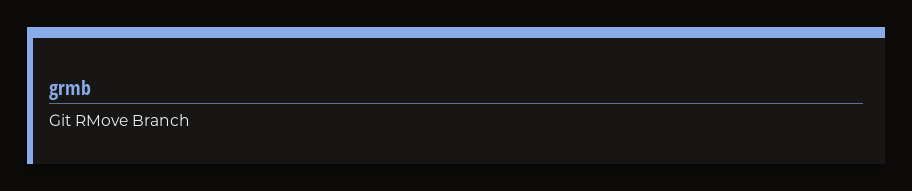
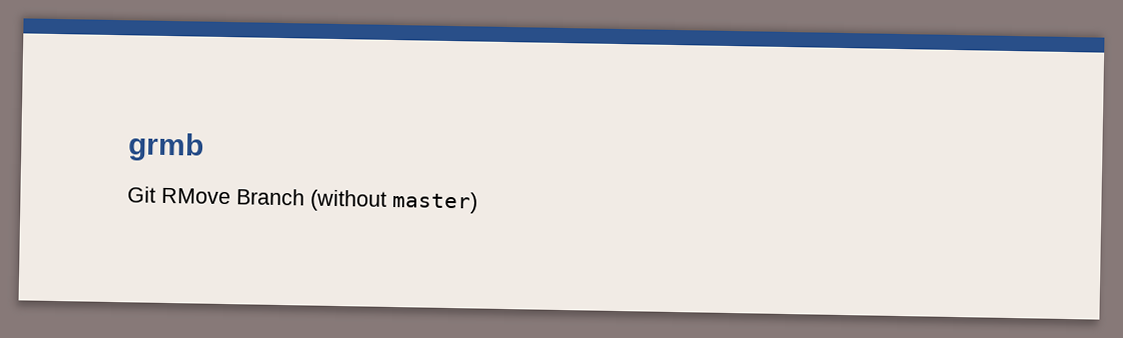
(191, 120) none -> [310,189,478,214] (without master)

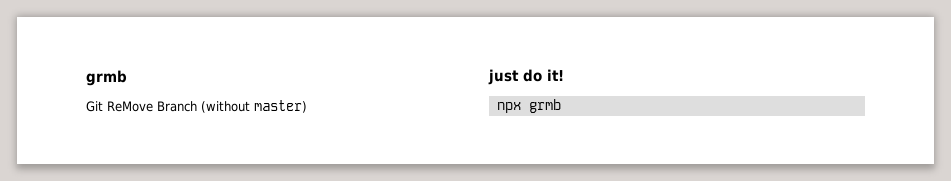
[161,187,231,205] RMove -> [107,101,153,112] ReMove
(478, 202) none -> [488,69,564,85] [496,99,561,113] // just do it! // npx grmb

